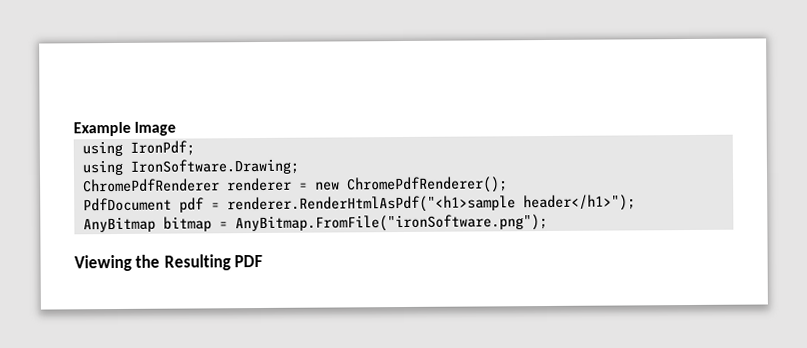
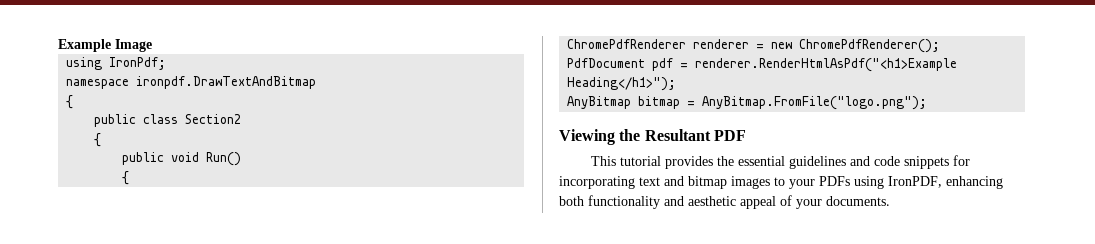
[82,158,300,176] using IronSoftware.Drawing; -> [66,76,317,89] [66,95,74,109] [94,114,242,127] [94,133,102,147] [122,152,242,166] [122,171,130,185] namespace ironpdf.DrawTextAndBitmap // { // public class Section2 // { // public void Run() // {
[227,194,637,214] renderer.RenderHtmlAsPdf("<h1>sample header</h1>"); -> [695,58,958,72] [567,77,677,91] renderer.RenderHtmlAsPdf("<h1>Example Heading</h1>");
[235,213,549,233] AnyBitmap.FromFile("ironSoftware.png"); -> [702,96,928,110] AnyBitmap.FromFile("logo.png");
[163,254,231,271] Resulting -> [644,129,711,141] Resultant
(264, 261) none -> [590,155,970,169] [559,176,1003,189] [559,195,890,209] // This tutorial provides the essential guidelines and code snippets for incorporating text and bitmap images to your PDFs using IronPDF, enhancing both functionality and aesthetic appeal of your documents.

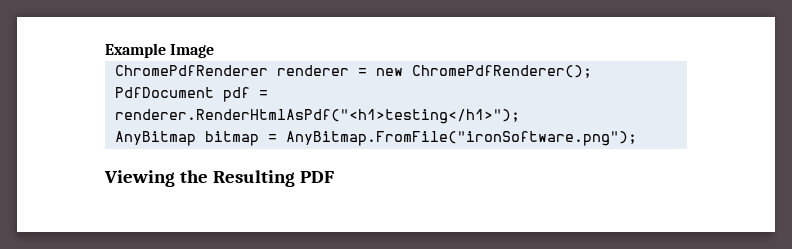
[66,57,167,70] [66,76,317,89] [66,95,74,109] [94,114,242,127] [94,133,102,147] [122,152,242,166] [122,171,130,185] // using IronPdf; // namespace ironpdf.DrawTextAndBitmap // { // public class Section2 // { // public void Run() // { -> (215, 51) none
[695,58,958,72] [567,77,677,91] renderer.RenderHtmlAsPdf("<h1>Example Heading</h1>"); -> [114,109,520,124] renderer.RenderHtmlAsPdf("<h1>testing</h1>");
[702,96,928,110] AnyBitmap.FromFile("logo.png"); -> [285,131,637,146] AnyBitmap.FromFile("ironSoftware.png");
[644,129,711,141] Resultant -> [212,170,295,187] Resulting
[590,155,970,169] [559,176,1003,189] [559,195,890,209] // This tutorial provides the essential guidelines and code snippets for incorporating text and bitmap images to your PDFs using IronPDF, enhancing both functionality and aesthetic appeal of your documents. -> (334, 177) none

